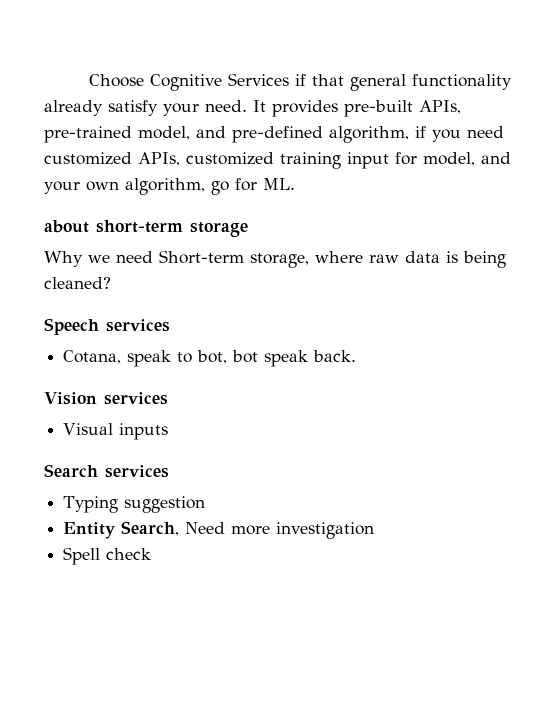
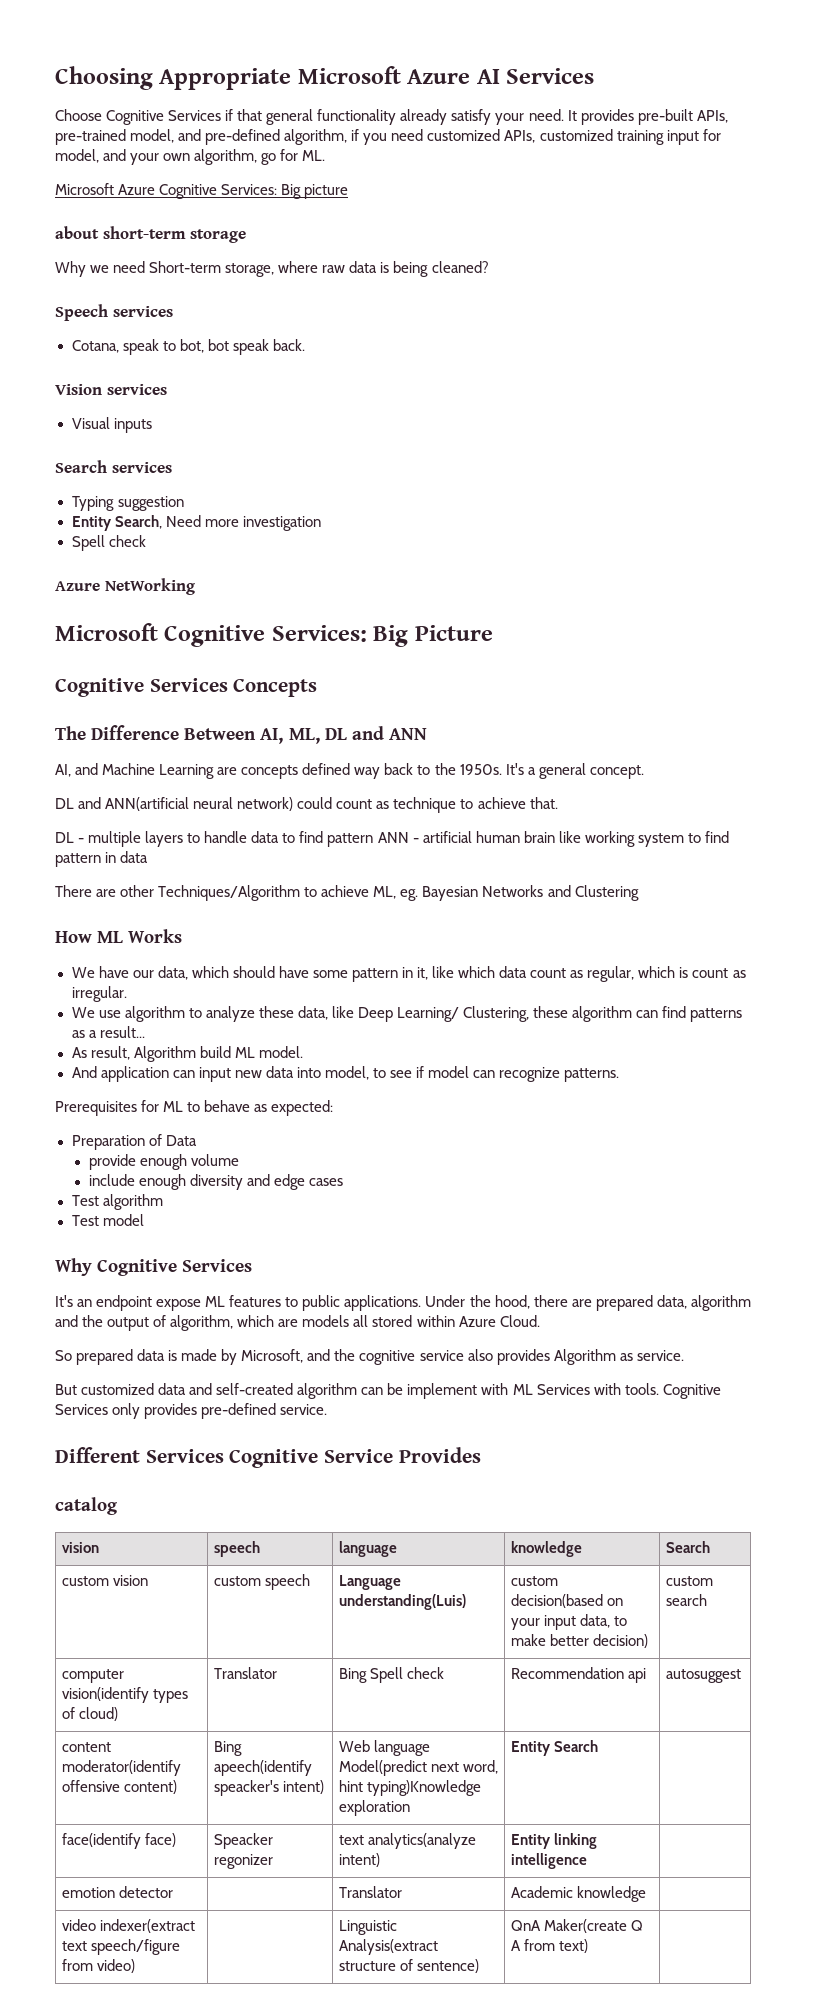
(88, 80) none -> [55,66,595,90] Choosing Appropriate Microsoft Azure AI Services //
(295, 184) none -> [55,183,349,199] // Microsoft Azure Cognitive Services: Big picture
(152, 554) none -> [55,578,195,595] [55,623,493,647] [55,678,318,697] [55,725,427,744] [55,763,644,779] [55,797,558,813] [55,831,729,847] [55,851,149,867] [55,885,639,901] [55,929,183,943] [71,966,746,982] [71,986,127,1002] [71,1006,743,1022] [71,1026,145,1038] [71,1046,303,1062] [71,1066,620,1082] [55,1100,334,1116] [71,1134,197,1150] [88,1154,239,1170] [88,1174,343,1190] [71,1194,163,1210] [71,1214,144,1226] [55,1258,253,1276] [55,1295,751,1311] [55,1315,540,1331] [55,1349,684,1365] [55,1383,721,1399] [55,1403,328,1419] [55,1447,481,1468] [55,1497,118,1515] [61,1542,99,1553] [213,1541,260,1557] [338,1541,397,1557] [510,1541,582,1557] [665,1541,710,1553] [61,1575,148,1586] [213,1574,310,1590] [338,1575,401,1590] [338,1594,466,1610] [510,1576,558,1586] [510,1594,623,1608] [510,1614,627,1630] [510,1634,648,1648] [665,1576,713,1586] [665,1594,707,1606] [61,1669,124,1683] [61,1687,188,1703] [61,1707,118,1721] [213,1667,277,1679] [338,1667,444,1683] [510,1667,646,1683] [665,1669,741,1683] [61,1742,111,1752] [61,1760,181,1776] [61,1780,177,1794] [213,1741,242,1756] [213,1760,312,1776] [213,1780,324,1796] [338,1740,430,1756] [338,1760,498,1776] [338,1780,481,1796] [338,1800,410,1816] [510,1740,598,1756] [61,1833,176,1849] [213,1833,273,1849] [213,1854,273,1869] [338,1833,476,1849] [338,1853,380,1867] [510,1833,597,1849] [510,1853,587,1869] [61,1886,173,1898] [338,1886,402,1898] [510,1886,646,1902] [61,1919,195,1933] [61,1939,180,1955] [61,1959,135,1973] [338,1920,397,1935] [338,1939,438,1955] [338,1959,479,1973] [510,1919,643,1933] [510,1939,588,1953] // Azure NetWorking // Microsoft Cognitive Services: Big Picture // Cognitive Services Concepts // The Difference Between AI, ML, DL and ANN // AI, and Machine Learning are concepts defined way back to the 1950s. It's a general concept. // DL and ANN(artificial neural network) could count as technique to achieve that. // DL - multiple layers to handle data to find pattern ANN - artificial human brain like working system to find pattern in data // There are other Techniques/Algorithm to achieve ML, eg. Bayesian Networks and Clustering // How ML Works // We have our data, which should have some pattern in it, like which data count as regular, which is count as irregular. // We use algorithm to analyze these data, like Deep Learning/ Clustering, these algorithm can find patterns as a result... // As result, Algorithm build ML model. // And application can input new data into model, to see if model can recognize patterns. // Prerequisites for ML to behave as expected: // Preparation of Data // provide enough volume // include enough diversity and edge cases // Test algorithm // Test model // Why Cognitive Services // It's an endpoint expose ML features to public applications. Under the hood, there are prepared data, algorithm and the output of algorithm, which are models all stored within Azure Cloud. // So prepared data is made by Microsoft, and the cognitive service also provides Algorithm as service. // But customized data and self-created algorithm can be implement with ML Services with tools. Cognitive Services only provides pre-defined service. // Different Services Cognitive Service Provides // catalog // vision | speech | language | knowledge | Search // custom vision | custom speech | Language understanding(Luis) | custom decision(based on your input data, to make better decision) | custom search // computer vision(identify types of cloud) | Translator | Bing Spell check | Recommendation api | autosuggest // content moderator(identify offensive content) | Bing apeech(identify speacker's intent) | Web language Model(predict next word, hint typing)Knowledge exploration | Entity Search | // face(identify face) | Speacker regonizer | text analytics(analyze intent) | Entity linking intelligence | // emotion detector | | Translator | Academic knowledge | // video indexer(extract text speech/figure from video) | | Linguistic Analysis(extract structure of sentence) | QnA Maker(create Q A from text) |

